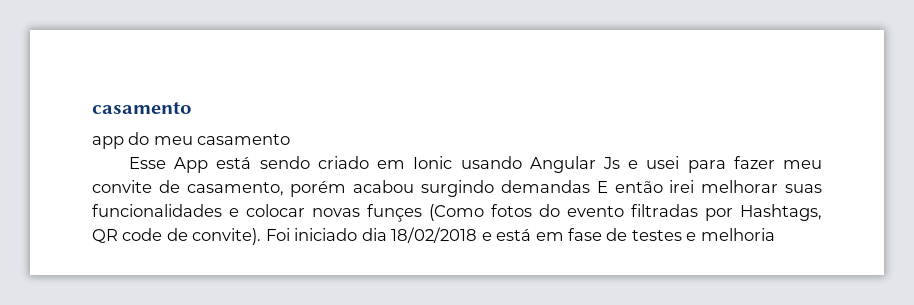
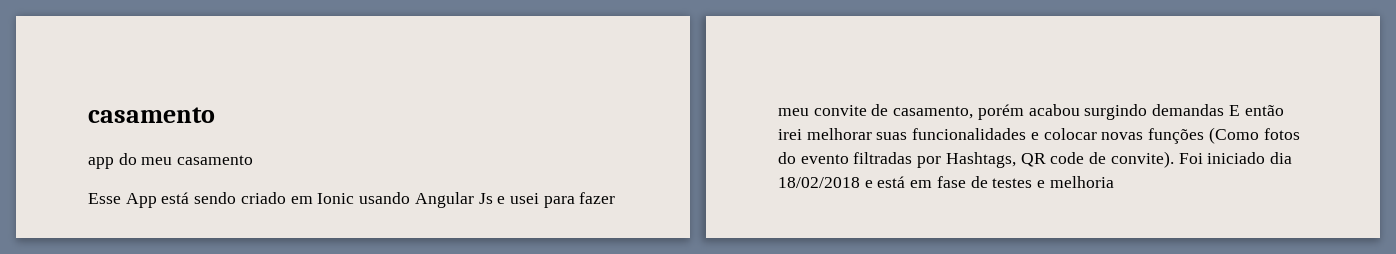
[367,204,422,222] funçes -> [1148,128,1205,144] funções

